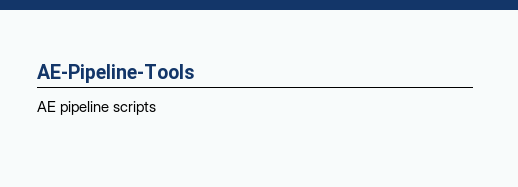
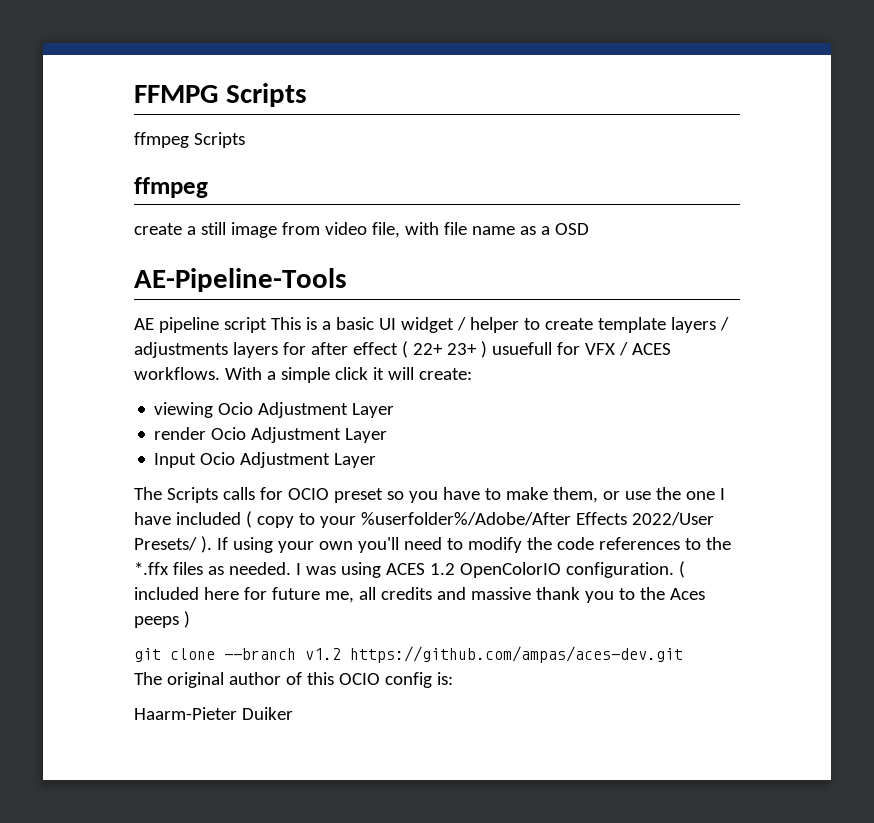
[37,64,195,83] [37,101,157,115] AE-Pipeline-Tools // AE pipeline scripts -> [134,83,307,107] [134,132,245,148] [134,177,208,198] [134,222,589,238] [134,268,347,292] [134,317,729,333] [134,341,671,358] [134,367,472,383] [154,402,395,418] [154,427,388,443] [154,452,377,468] [134,487,725,503] [134,511,714,528] [134,536,731,553] [134,561,685,578] [134,587,705,603] [134,611,190,628] [134,646,683,663] [134,672,453,688] [134,707,293,720] FFMPG Scripts // ffmpeg Scripts // ffmpeg // create a still image from video file, with file name as a OSD // AE-Pipeline-Tools // AE pipeline script This is a basic UI widget / helper to create template layers / adjustments layers for after effect ( 22+ 23+ ) usuefull for VFX / ACES workflows. With a simple click it will create: // viewing Ocio Adjustment Layer // render Ocio Adjustment Layer // Input Ocio Adjustment Layer // The Scripts calls for OCIO preset so you have to make them, or use the one I have included ( copy to your %userfolder%/Adobe/After Effects 2022/User Presets/ ). If using your own you'll need to modify the code references to the *.ffx files as needed. I was using ACES 1.2 OpenColorIO configuration. ( included here for future me, all credits and massive thank you to the Aces peeps ) // git clone --branch v1.2 https://github.com/ampas/aces-dev.git // The original author of this OCIO config is: // Haarm-Pieter Duiker

